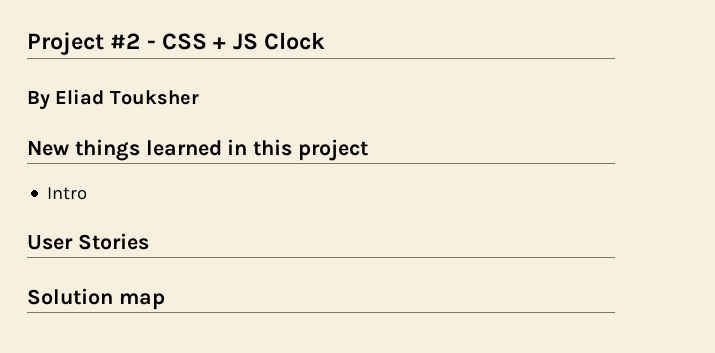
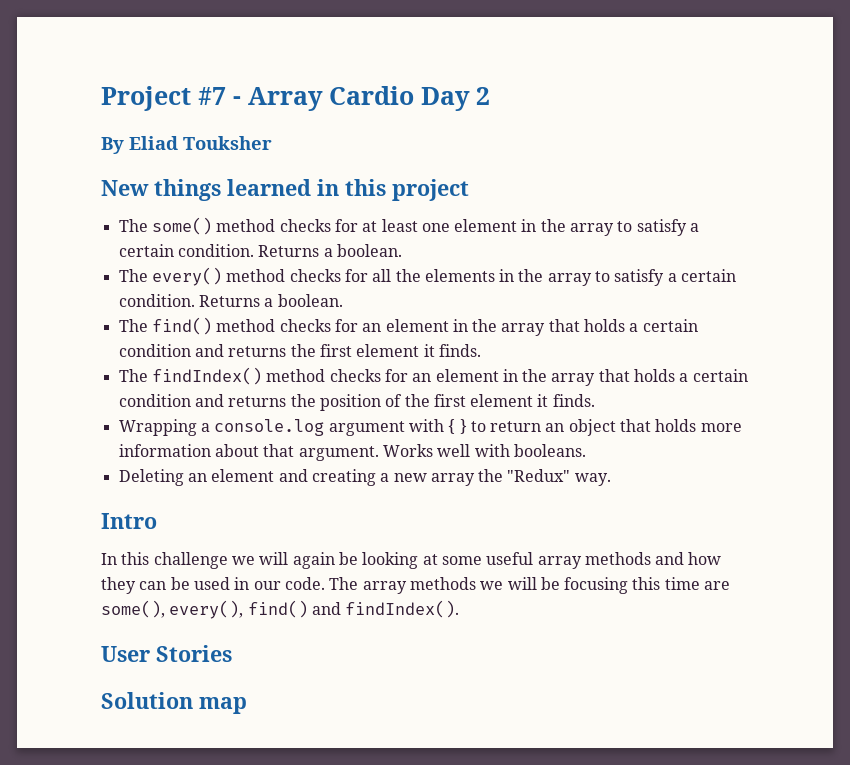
[110,32,326,50] #2 - CSS + JS Clock -> [198,86,490,111] #7 - Array Cardio Day 2
[47,187,88,200] Intro -> [118,217,700,236] [118,244,402,257] [118,267,737,286] [118,294,343,307] [118,317,698,336] [118,344,481,357] [118,367,748,386] [118,394,595,411] [118,419,742,436] [118,444,586,461] [118,469,611,486] [101,513,157,529] [101,552,722,569] [101,577,731,594] [101,600,460,619] The some() method checks for at least one element in the array to satisfy a certain condition. Returns a boolean. // The every() method checks for all the elements in the array to satisfy a certain condition. Returns a boolean. // The find() method checks for an element in the array that holds a certain condition and returns the first element it finds. // The findIndex() method checks for an element in the array that holds a certain condition and returns the position of the first element it finds. // Wrapping a console.log argument with { } to return an object that holds more information about that argument. Works well with booleans. // Deleting an element and creating a new array the "Redux" way. // Intro // In this challenge we will again be looking at some useful array methods and how they can be used in our code. The array methods we will be focusing this time are some(), every(), find() and findIndex().

